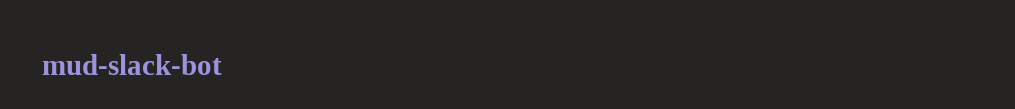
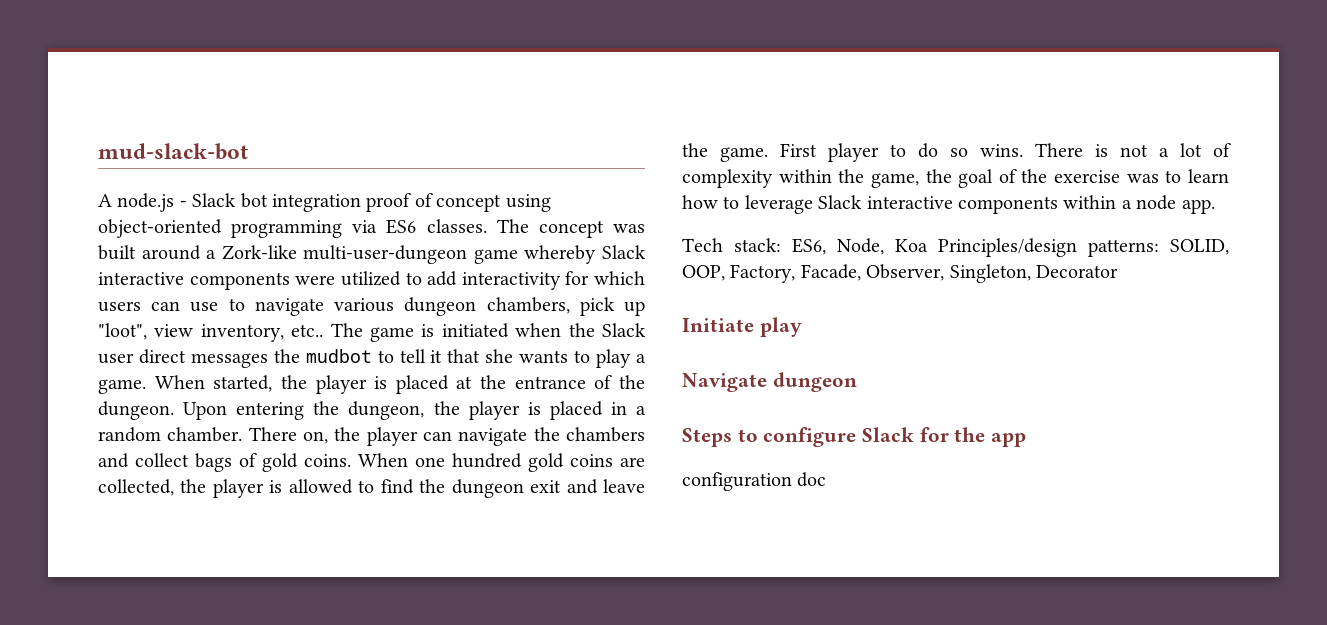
(222, 64) none -> [98,193,551,212] [98,219,646,238] [98,245,646,264] [98,271,645,290] [98,297,645,316] [98,323,646,342] [98,349,646,368] [98,375,645,394] [98,401,647,420] [98,427,645,446] [98,453,645,472] [98,479,645,498] [682,143,1231,162] [682,169,1229,188] [682,195,1215,214] [682,238,1229,257] [682,264,1118,283] [682,317,802,337] [682,372,857,392] [682,427,1027,447] [682,472,827,491] // A node.js - Slack bot integration proof of concept using object-oriented programming via ES6 classes. The concept was built around a Zork-like multi-user-dungeon game whereby Slack interactive components were utilized to add interactivity for which users can use to navigate various dungeon chambers, pick up "loot", view inventory, etc.. The game is initiated when the Slack user direct messages the mudbot to tell it that she wants to play a game. When started, the player is placed at the entrance of the dungeon. Upon entering the dungeon, the player is placed in a random chamber. There on, the player can navigate the chambers and collect bags of gold coins. When one hundred gold coins are collected, the player is allowed to find the dungeon exit and leave the game. First player to do so wins. There is not a lot of complexity within the game, the goal of the exercise was to learn how to leverage Slack interactive components within a node app. // Tech stack: ES6, Node, Koa Principles/design patterns: SOLID, OOP, Factory, Facade, Observer, Singleton, Decorator // Initiate play // Navigate dungeon // Steps to configure Slack for the app // configuration doc

